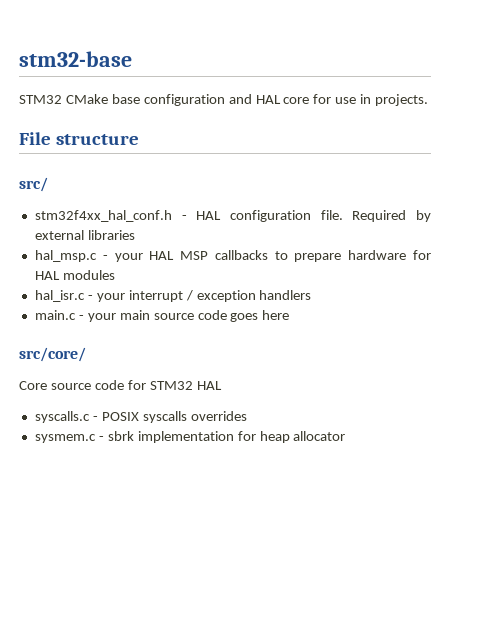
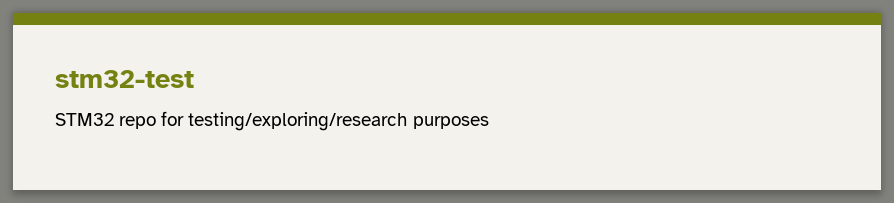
[19,51,132,67] [19,94,429,106] [19,132,139,145] [19,177,48,192] [34,210,432,222] [34,230,135,240] [34,250,432,262] [34,270,115,280] [34,290,312,302] [34,310,290,322] [19,347,86,362] [19,380,222,390] [34,411,247,423] [34,431,346,443] stm32-base // STM32 CMake base configuration and HAL core for use in projects. // File structure // src/ // stm32f4xx_hal_conf.h - HAL configuration file. Required by external libraries // hal_msp.c - your HAL MSP callbacks to prepare hardware for HAL modules // hal_isr.c - your interrupt / exception handlers // main.c - your main source code goes here // src/core/ // Core source code for STM32 HAL // syscalls.c - POSIX syscalls overrides // sysmem.c - sbrk implementation for heap allocator -> [55,70,194,88] [55,111,489,131] stm32-test // STM32 repo for testing/exploring/research purposes

